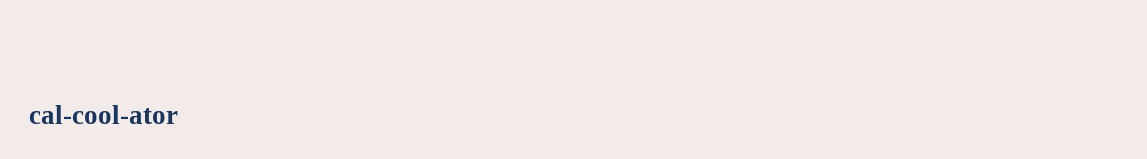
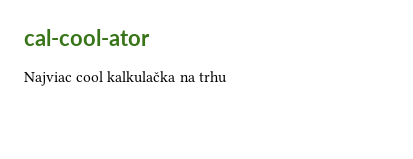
(178, 114) none -> [24,71,227,86] // Najviac cool kalkulačka na trhu

